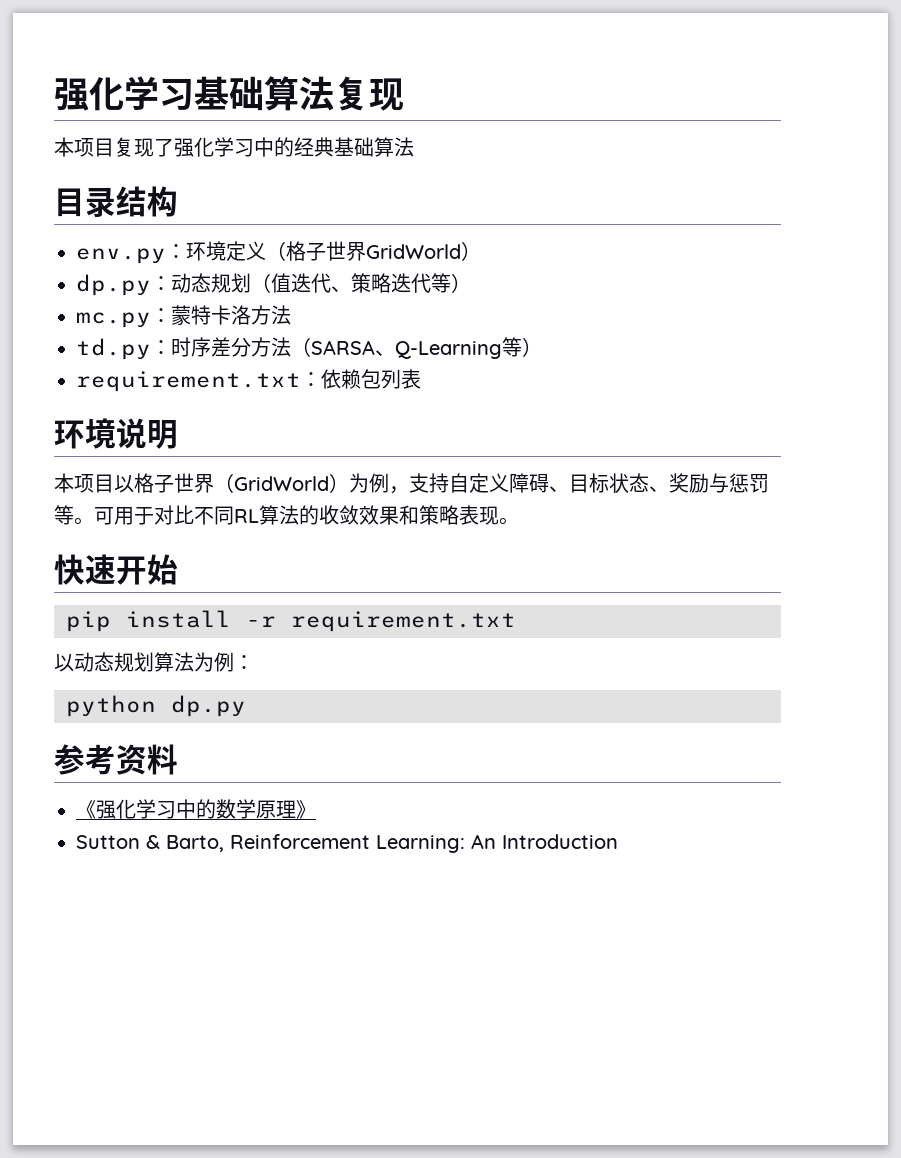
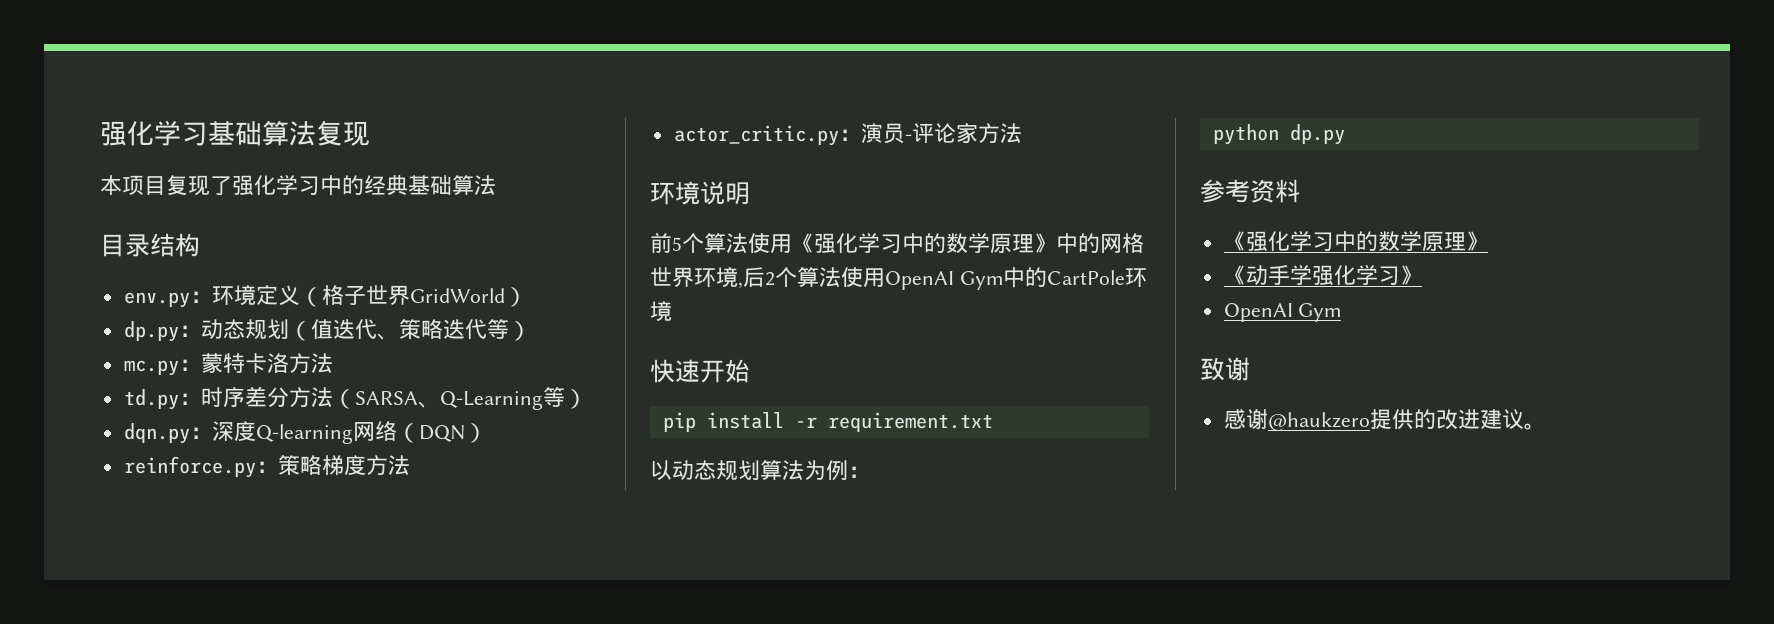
[76,369,421,392] [54,418,178,449] [54,473,769,494] [54,505,519,525] requirement.txt：依赖包列表 // 环境说明 // 本项目以格子世界（GridWorld）为例，支持自定义障碍、目标状态、奖励与惩罚等。可用于对比不同RL算法的收敛效果和策略表现。 -> [123,421,487,444] [123,455,410,478] [673,123,1022,146] [650,181,750,205] [650,232,1144,254] [650,267,1147,290] [650,301,672,322] dqn.py：深度Q-learning网络（DQN） // reinforce.py：策略梯度方法 // actor_critic.py：演员-评论家方法 // 环境说明 // 前5个算法使用《强化学习中的数学原理》中的网格世界环境,后2个算法使用OpenAI Gym中的CartPole环境
[76,834,618,853] Sutton & Barto, Reinforcement Learning: An Introduction -> [1223,265,1422,286] [1223,303,1342,322] [1200,357,1250,381] [1223,409,1546,431] 《动手学强化学习》 // OpenAI Gym // 致谢 // 感谢@haukzero提供的改进建议。

